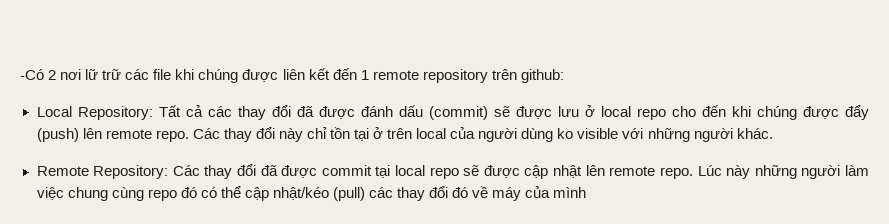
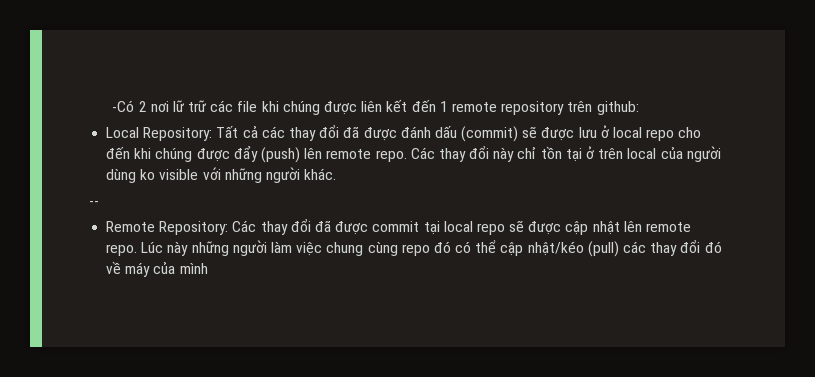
(773, 133) none -> [89,201,99,206] // --

